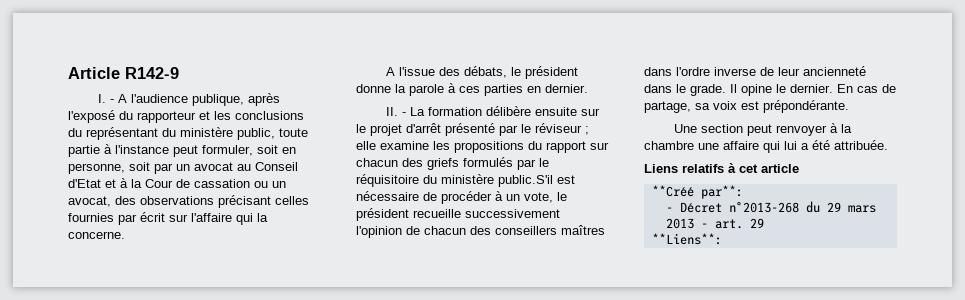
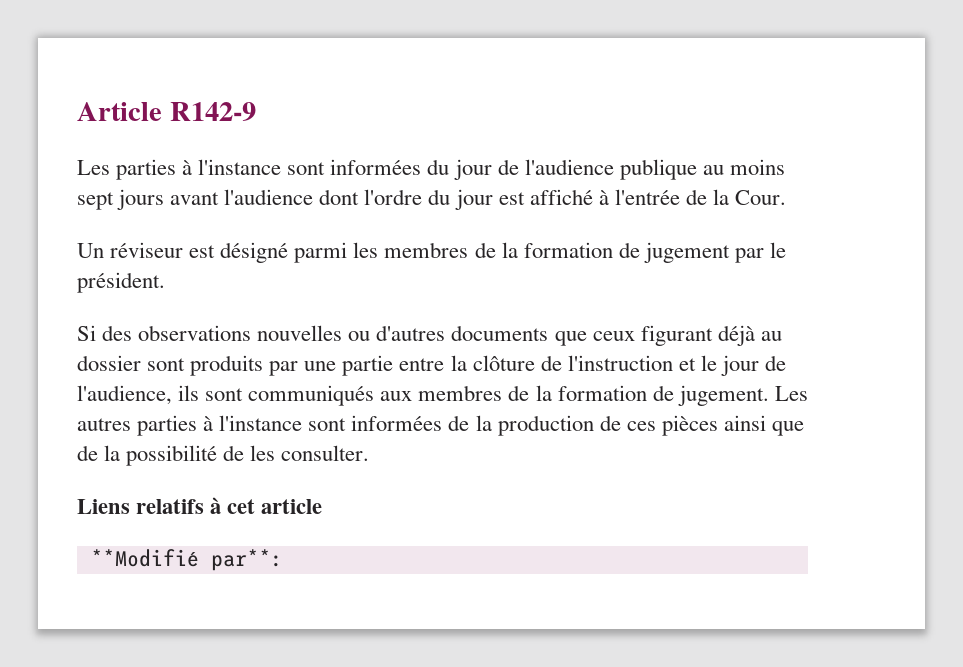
[97,93,280,106] [68,110,304,123] [68,127,308,140] [68,144,296,157] [68,162,298,174] [68,178,286,188] [68,195,309,208] [68,212,268,225] [68,231,125,239] [385,66,578,79] [356,83,588,96] [385,106,600,116] [356,123,589,136] [356,141,609,153] [356,157,549,170] [356,174,575,187] [356,191,567,204] [356,208,560,221] [356,225,605,238] [644,66,866,76] [644,84,896,96] [644,100,849,113] [673,123,852,136] [644,140,888,153] I. - A l'audience publique, après l'exposé du rapporteur et les conclusions du représentant du ministère public, toute partie à l'instance peut formuler, soit en personne, soit par un avocat au Conseil d'Etat et à la Cour de cassation ou un avocat, des observations précisant celles fournies par écrit sur l'affaire qui la concerne. // A l'issue des débats, le président donne la parole à ces parties en dernier. // II. - La formation délibère ensuite sur le projet d'arrêt présenté par le réviseur ; elle examine les propositions du rapport sur chacun des griefs formulés par le réquisitoire du ministère public.S'il est nécessaire de procéder à un vote, le président recueille successivement l'opinion de chacun des conseillers maîtres dans l'ordre inverse de leur ancienneté dans le grade. Il opine le dernier. En cas de partage, sa voix est prépondérante. // Une section peut renvoyer à la chambre une affaire qui lui a été attribuée. -> [77,159,785,180] [77,189,787,210] [77,242,786,263] [77,272,165,293] [77,325,782,346] [77,355,787,376] [77,385,808,406] [77,415,804,436] [77,445,370,466] Les parties à l'instance sont informées du jour de l'audience publique au moins sept jours avant l'audience dont l'ordre du jour est affiché à l'entrée de la Cour. // Un réviseur est désigné parmi les membres de la formation de jugement par le président. // Si des observations nouvelles ou d'autres documents que ceux figurant déjà au dossier sont produits par une partie entre la clôture de l'instruction et le jour de l'audience, ils sont communiqués aux membres de la formation de jugement. Les autres parties à l'instance sont informées de la production de ces pièces ainsi que de la possibilité de les consulter.
[651,185,694,197] **Créé -> [90,549,199,567] **Modifié
[665,201,876,213] [665,218,764,229] [651,233,722,245] // - Décret n°2013-268 du 29 mars 2013 - art. 29 // **Liens**: -> (283, 560) none

